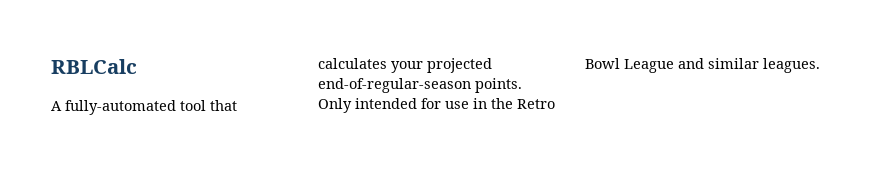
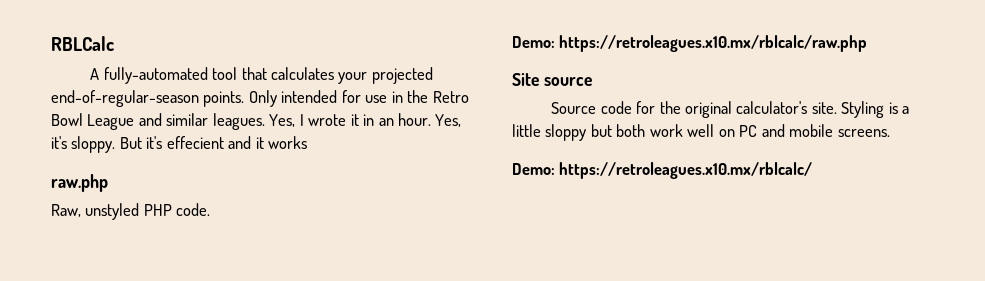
(820, 65) none -> [269,113,462,127] [51,136,308,153] [51,174,108,192] [51,203,211,220] [512,35,868,52] [512,73,592,86] [551,101,910,118] [512,124,890,141] [512,162,813,179] Yes, I wrote it in an hour. Yes, it's sloppy. But it's effecient and it works // raw.php // Raw, unstyled PHP code. // Demo: https://retroleagues.x10.mx/rblcalc/raw.php // Site source // Source code for the original calculator's site. Styling is a little sloppy but both work well on PC and mobile screens. // Demo: https://retroleagues.x10.mx/rblcalc/

